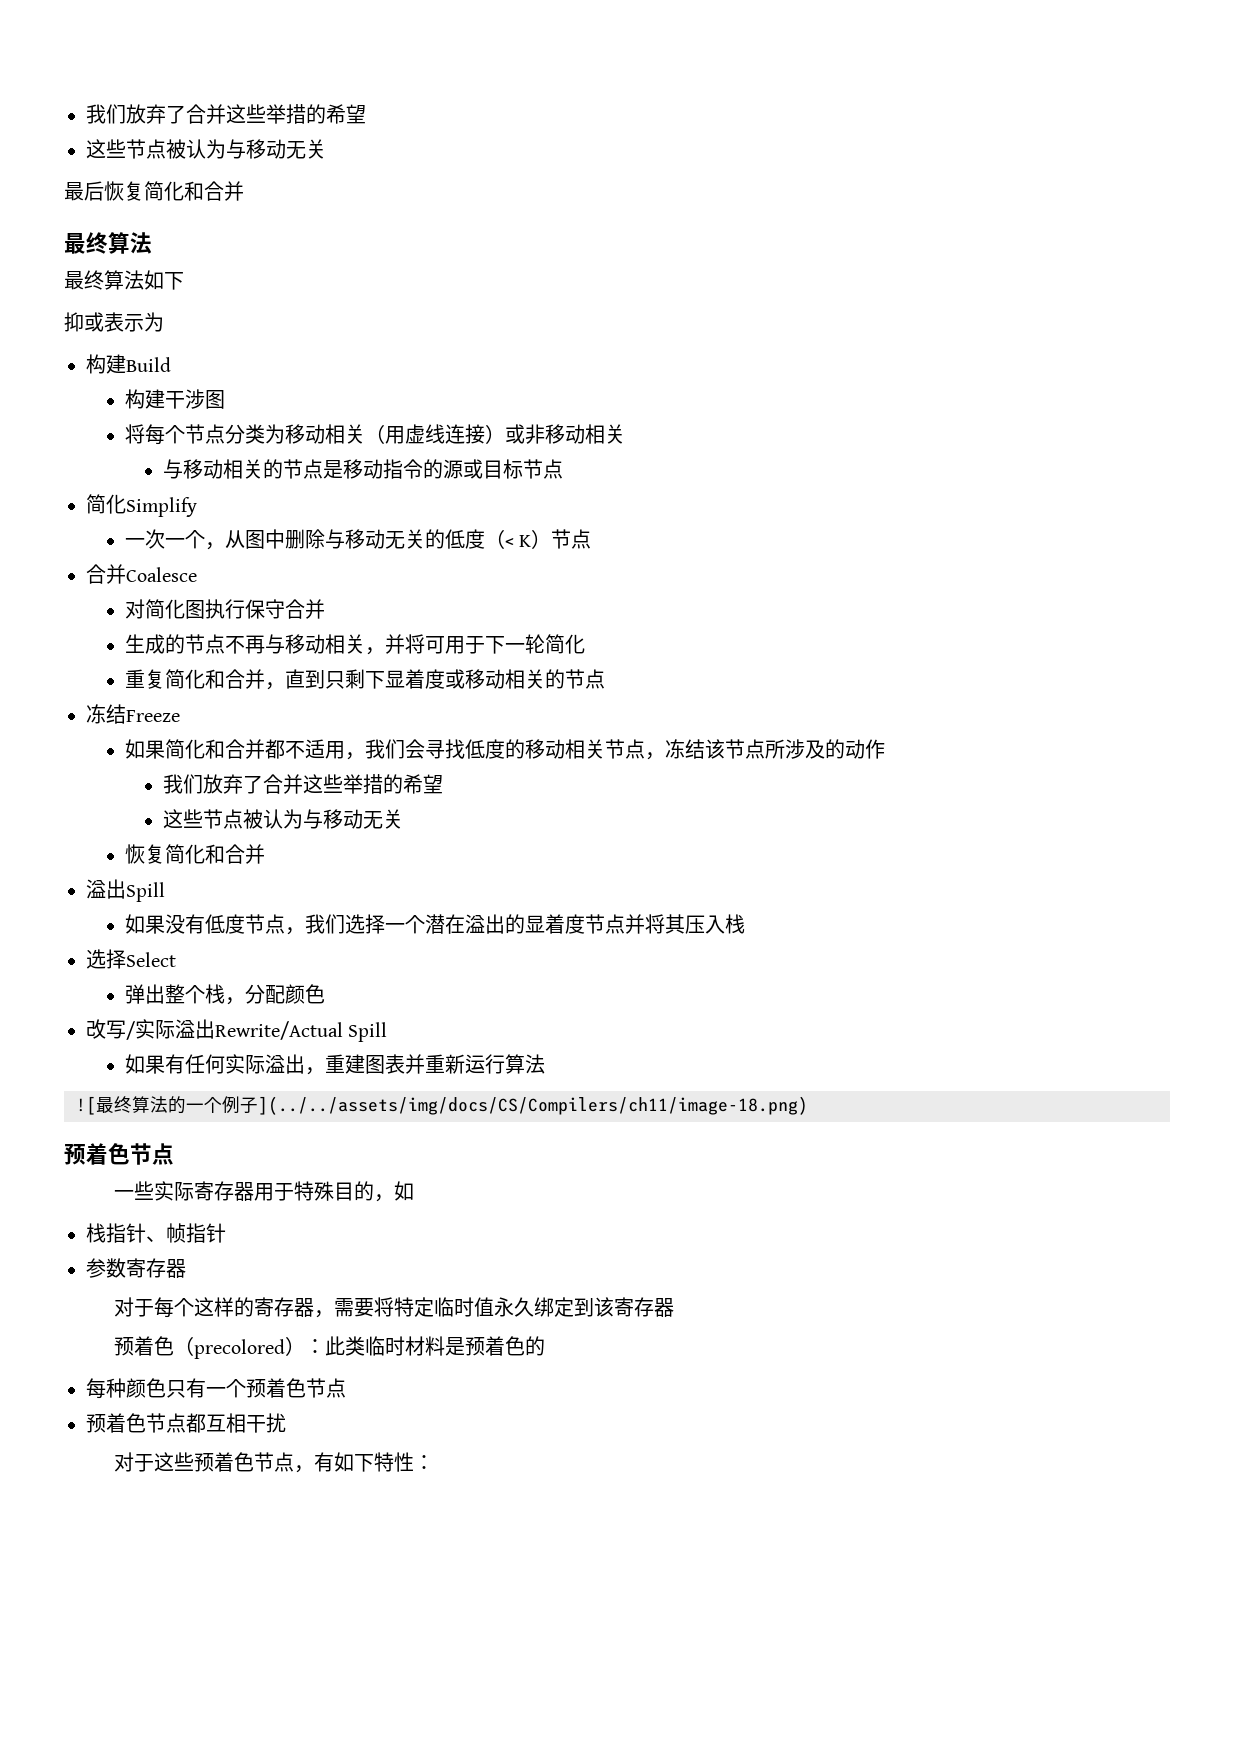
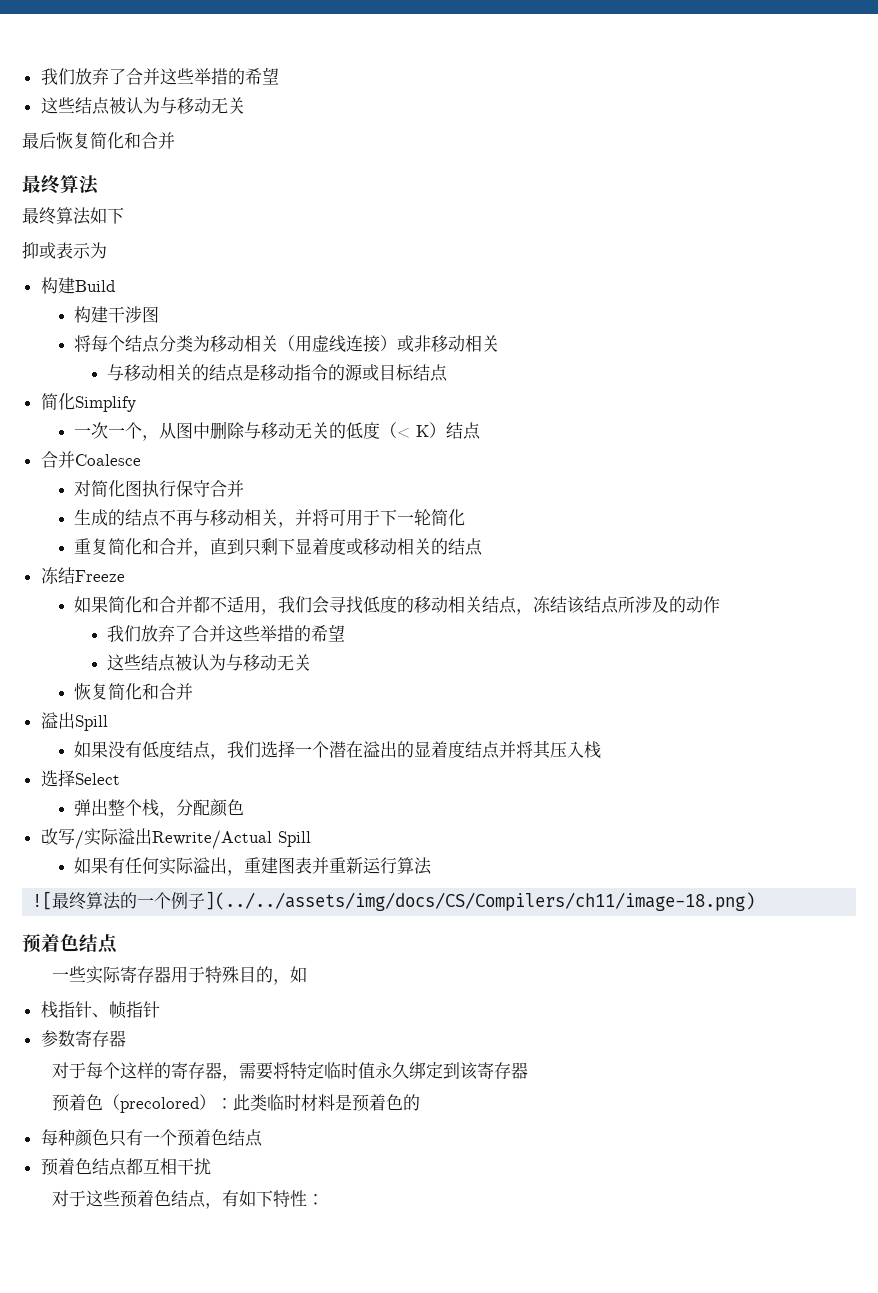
[86,104,366,124] [86,139,146,159] 我们放弃了合并这些举措的希望 // 这些节 -> [40,67,279,85] [40,97,92,114] 我们放弃了合并这些举措的希望 // 这些结
[184,424,205,444] 节 -> [124,335,142,352] 结
[283,459,304,479] 节 -> [209,364,227,381] 结
[523,459,544,479] 节 -> [413,364,431,381] 结
[551,529,572,549] 节 -> [445,422,463,439] 结
[184,634,205,654] 节 -> [124,509,142,526] 结
[564,669,585,689] 节 -> [447,538,465,555] 结
[604,739,625,759] 节 -> [481,596,499,613] 结
[724,739,745,759] 节 -> [583,596,601,613] 结
[203,809,224,829] 节 -> [141,654,159,671] 结
[244,914,265,934] 节 -> [175,741,193,758] 结
[584,914,605,934] 节 -> [464,741,482,758] 结
[130,1143,152,1165] 节 -> [79,934,98,953] 结
[306,1378,326,1398] 节 -> [227,1129,245,1146] 结
[146,1413,166,1433] 节 -> [91,1158,109,1175] 结
[254,1452,275,1472] 节 -> [170,1190,188,1207] 结

